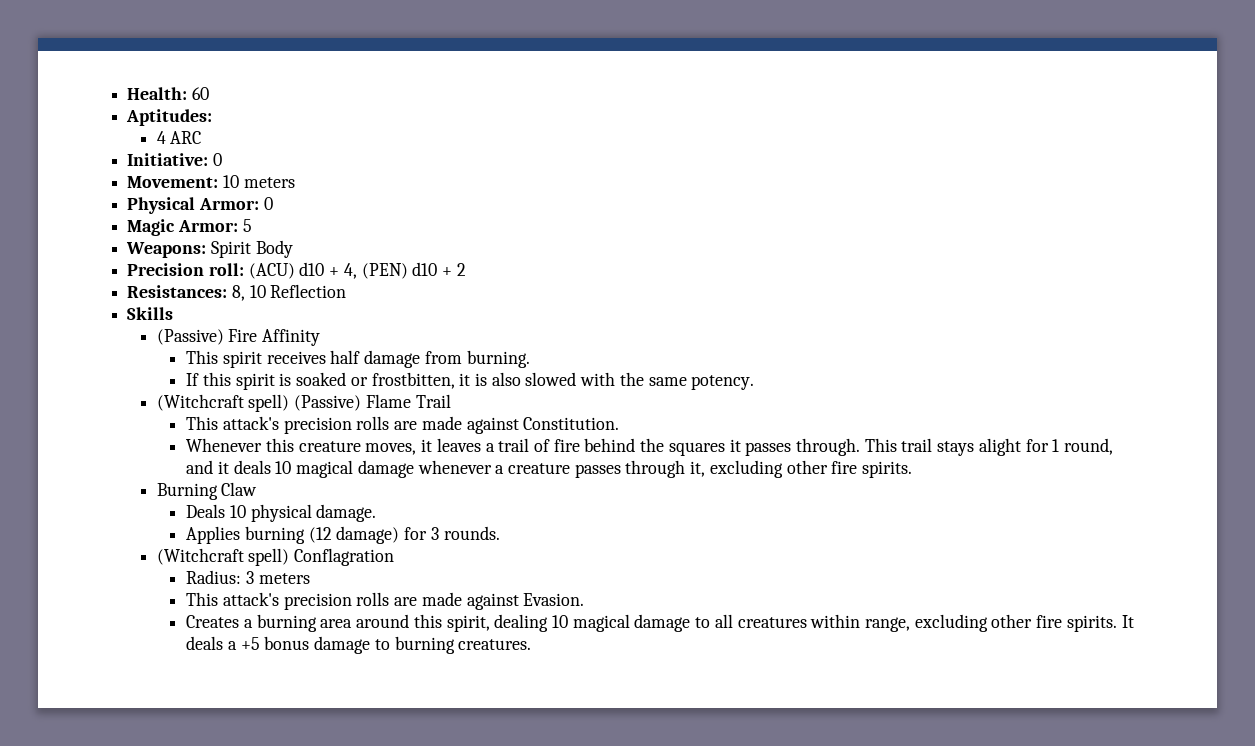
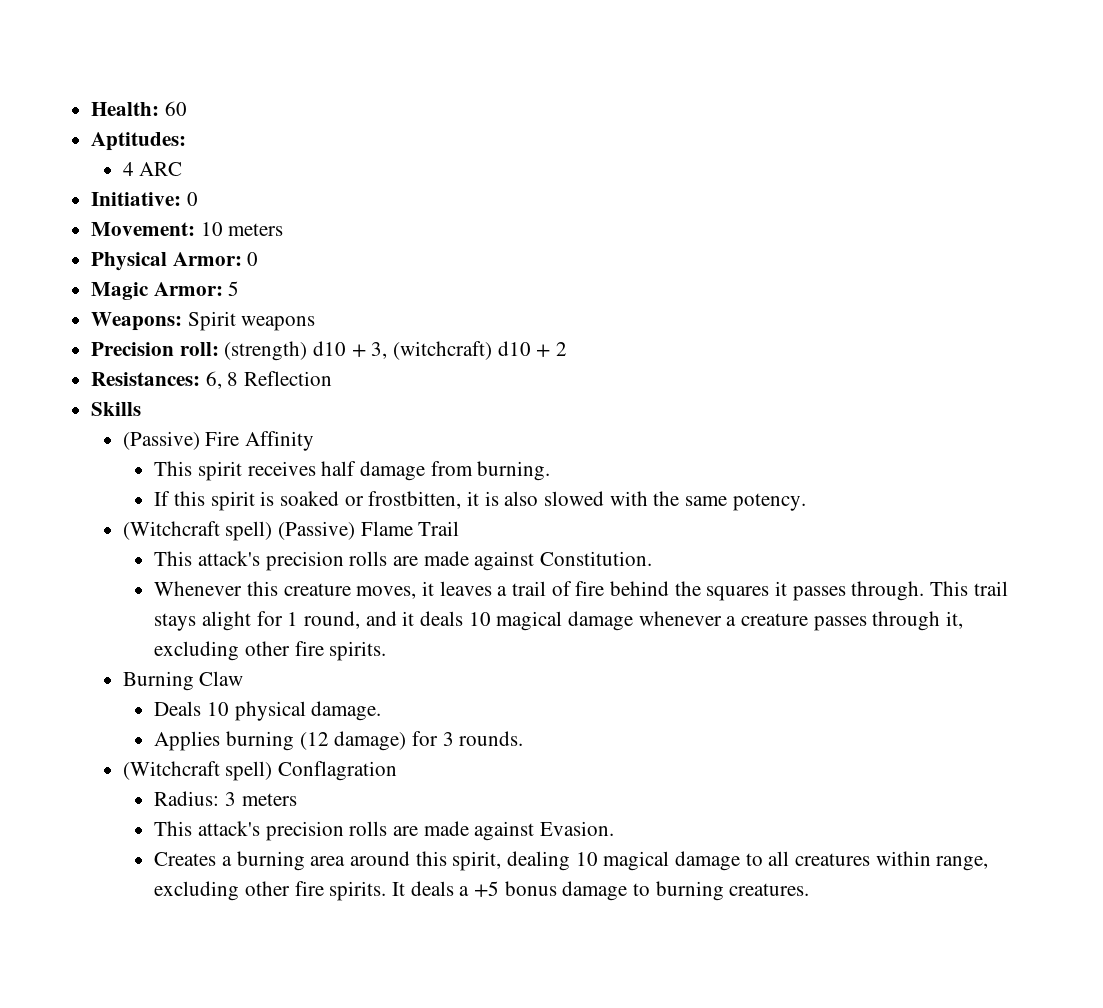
[255,240,293,258] Body -> [241,316,316,331] weapons
[248,262,408,279] (ACU) d10 + 4, (PEN) -> [224,341,493,361] (strength) d10 + 3, (witchcraft)
[231,285,266,301] 8, 10 -> [205,371,239,389] 6, 8

